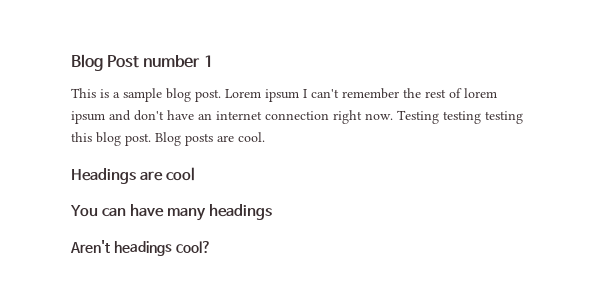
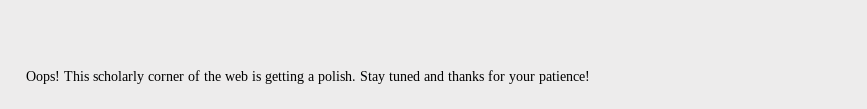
[71,54,213,71] [71,88,497,102] [71,110,523,124] [71,132,265,146] [71,167,195,184] [70,204,272,221] [70,240,211,256] Blog Post number 1 // This is a sample blog post. Lorem ipsum I can't remember the rest of lorem ipsum and don't have an internet connection right now. Testing testing testing this blog post. Blog posts are cool. // Headings are cool // You can have many headings // Aren't headings cool? -> [26,70,590,84] Oops! This scholarly corner of the web is getting a polish. Stay tuned and thanks for your patience!

